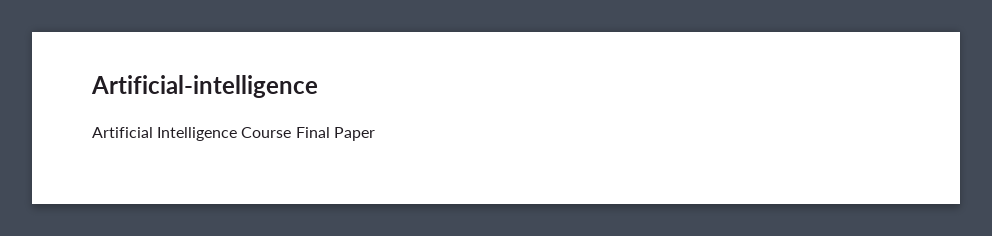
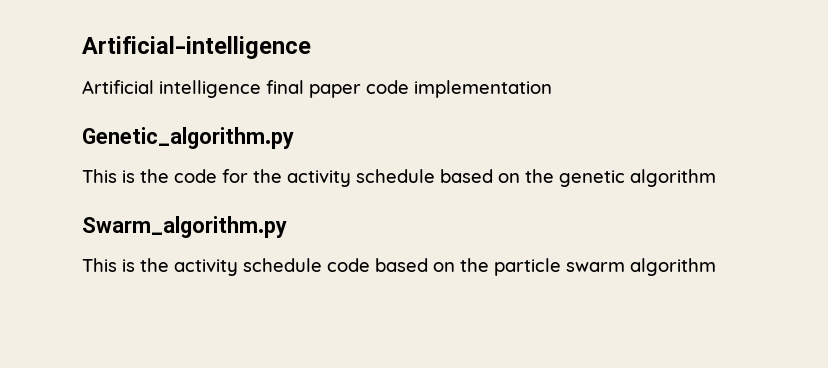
[157,127,375,141] Intelligence Course Final Paper -> [159,80,552,98] [82,127,294,149] [82,169,716,187] [82,216,287,238] [82,258,716,276] intelligence final paper code implementation // Genetic_algorithm.py // This is the code for the activity schedule based on the genetic algorithm // Swarm_algorithm.py // This is the activity schedule code based on the particle swarm algorithm

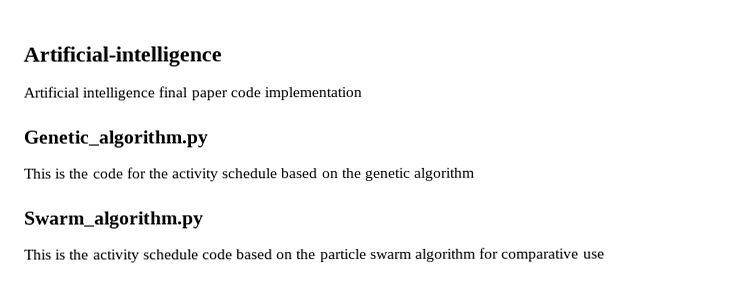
(716, 267) none -> [479,247,605,262] for comparative use

